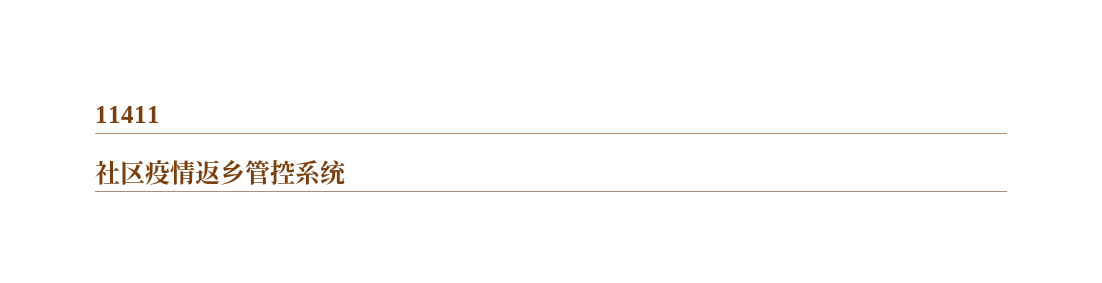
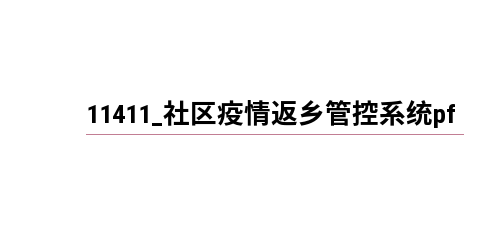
[95,106,160,123] 11411 // -> [86,105,163,126] 11411_
(347, 172) none -> [433,104,456,128] pf

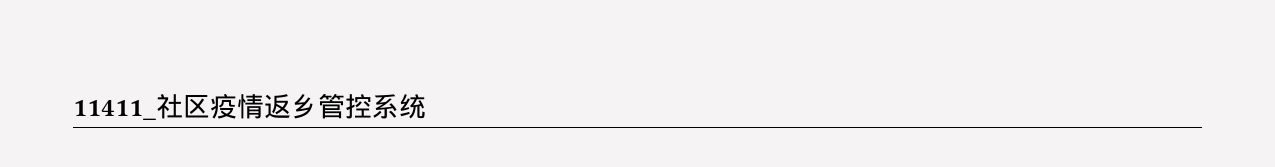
[433,104,456,128] pf -> (426, 106) none

